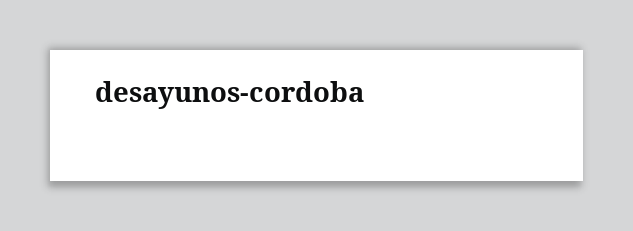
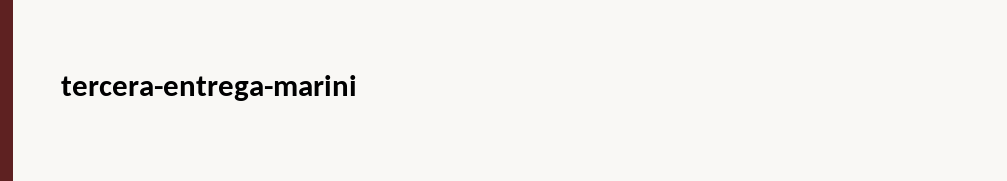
[95,81,364,109] desayunos-cordoba -> [61,75,357,101] tercera-entrega-marini

